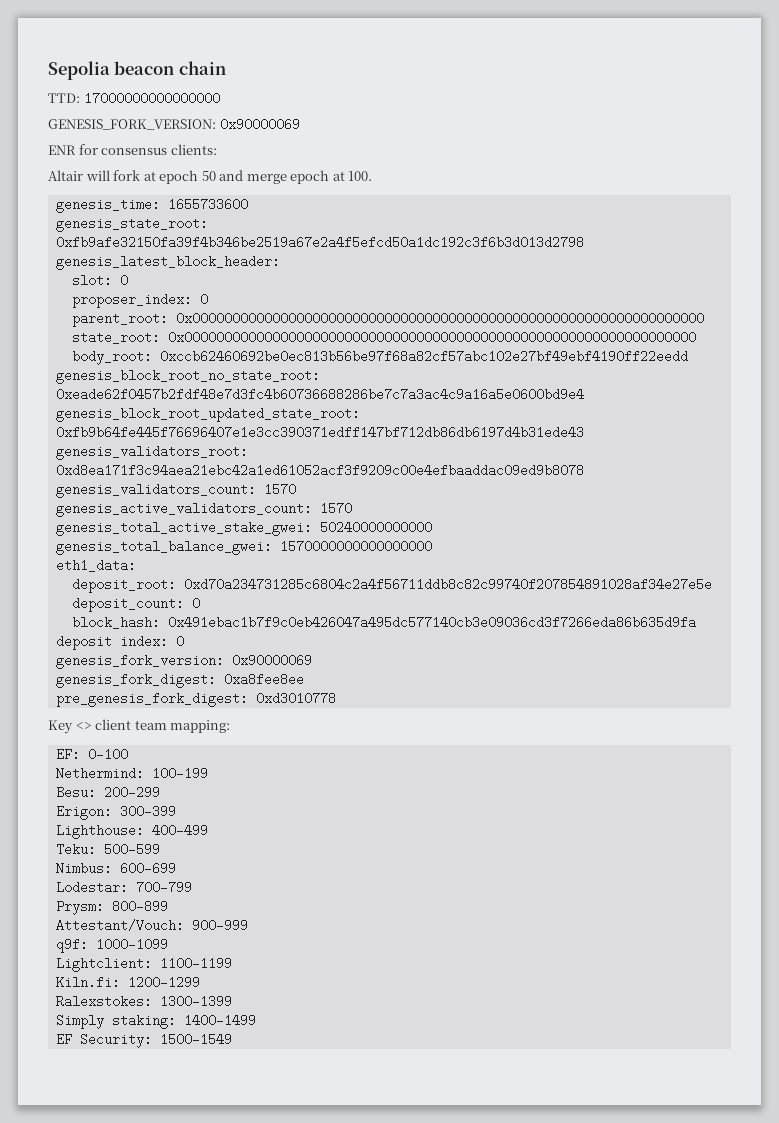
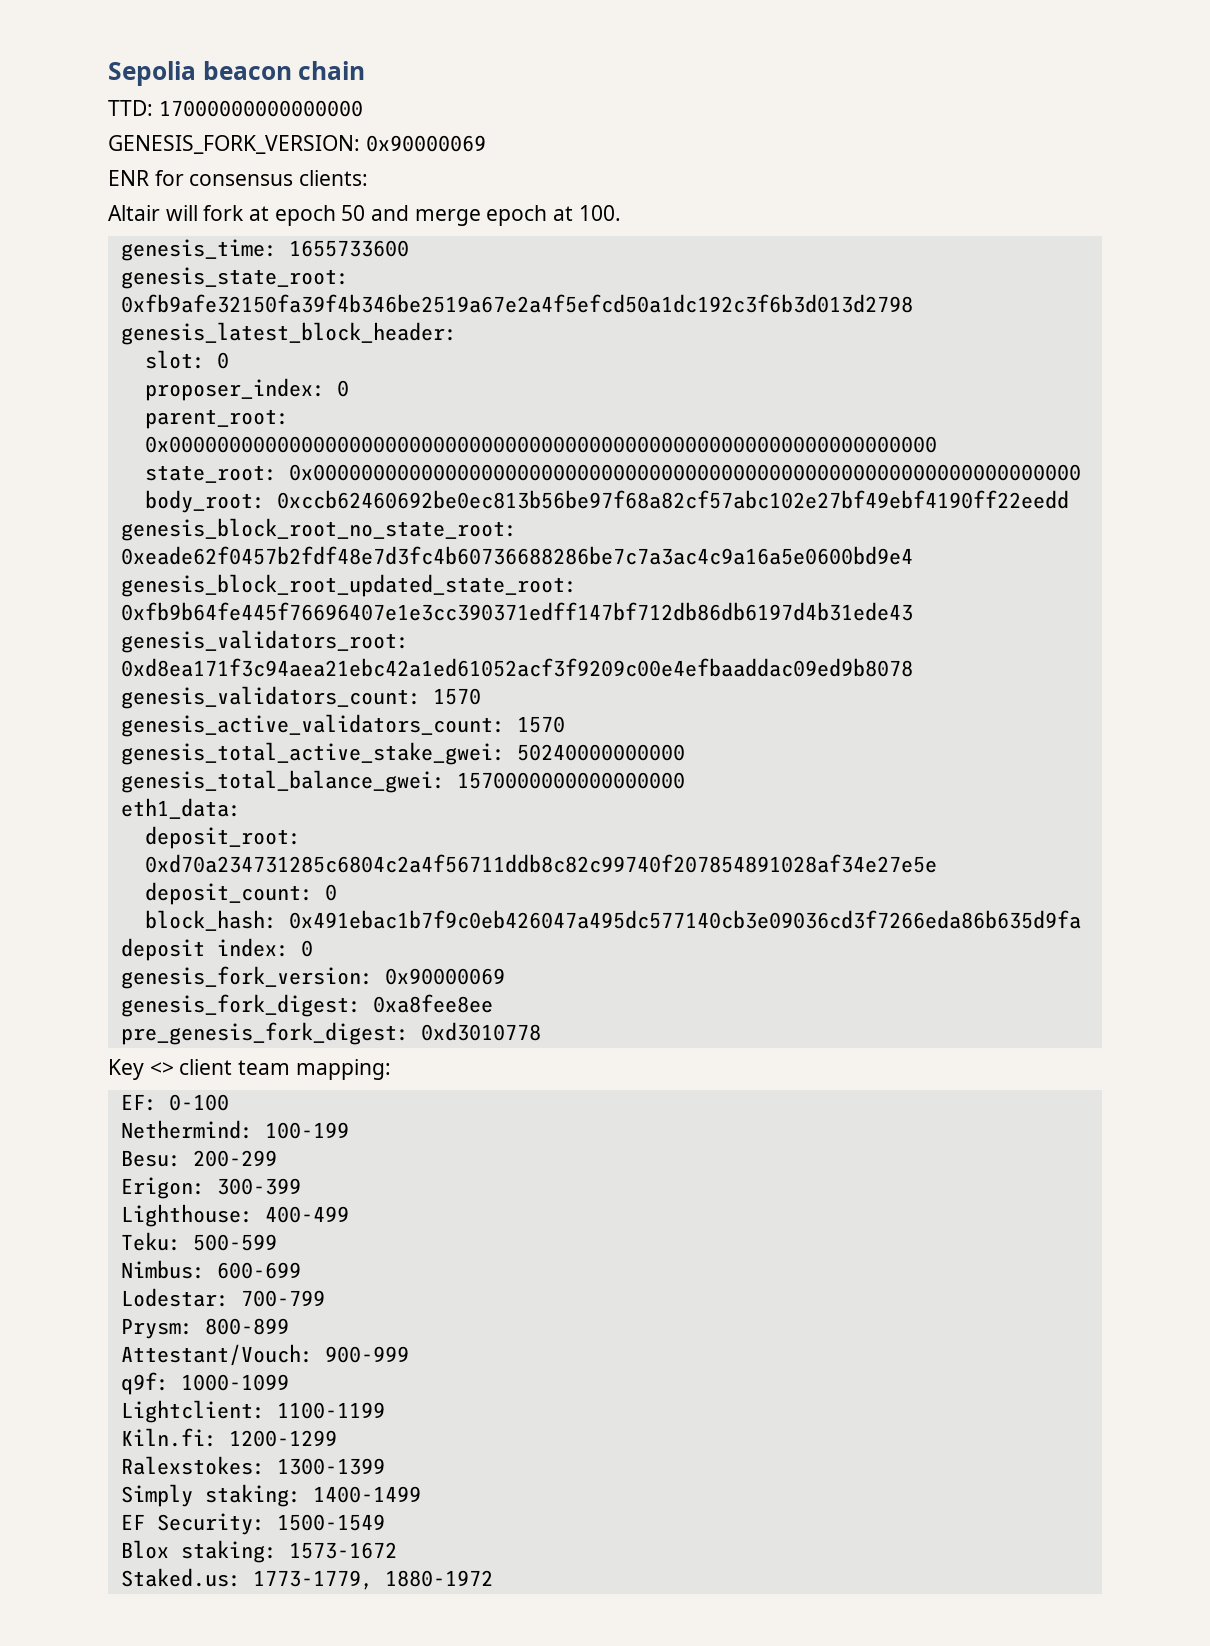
(232, 1039) none -> [120,1540,397,1563] [120,1568,493,1590] // Blox staking: 1573-1672 // Staked.us: 1773-1779, 1880-1972

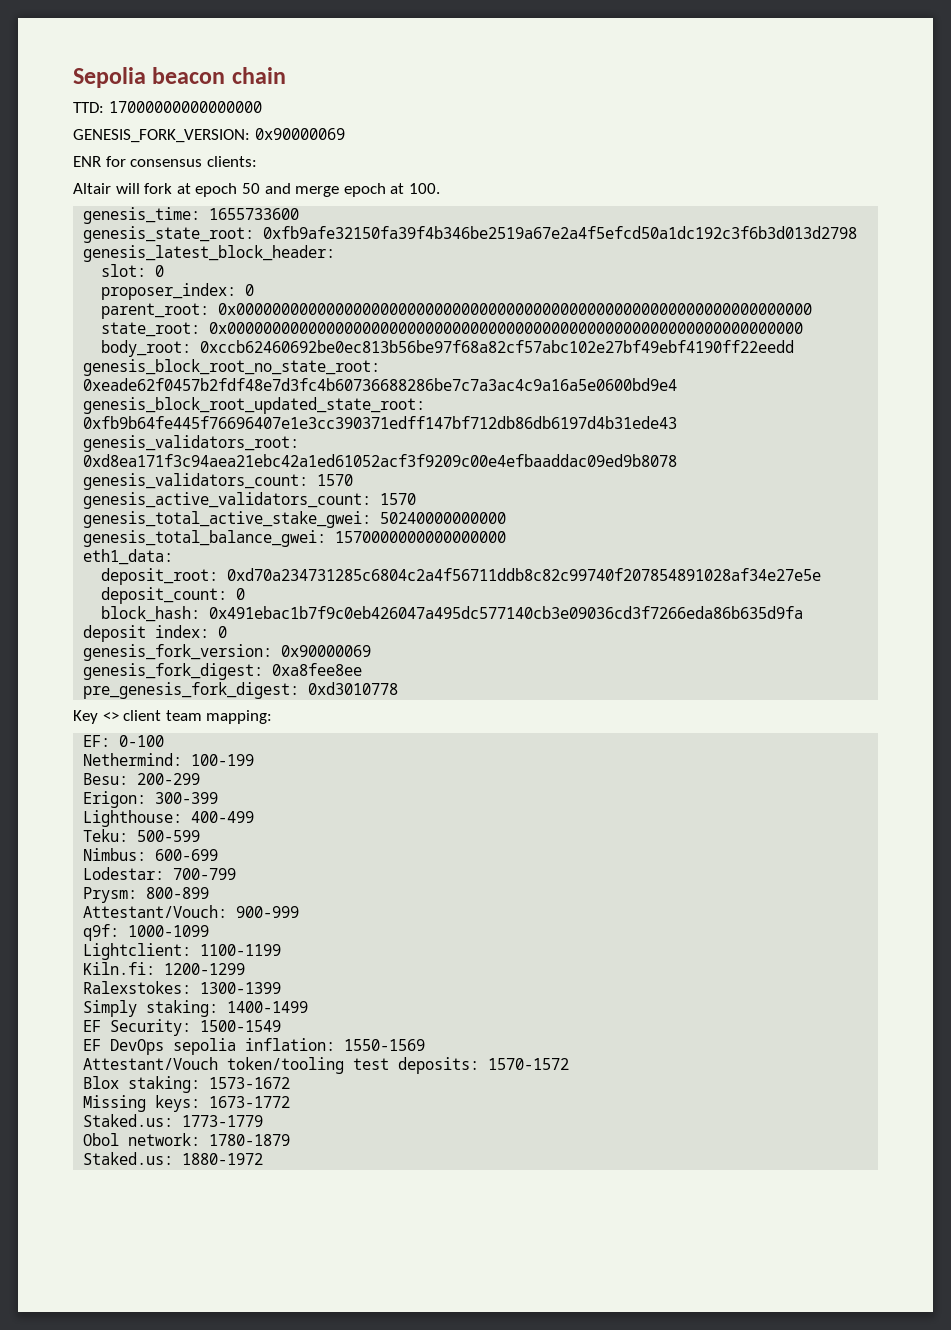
[120,1540,397,1563] [120,1568,373,1590] Blox staking: 1573-1672 // Staked.us: 1773-1779, -> [83,1038,426,1055] [83,1057,570,1074] [83,1076,291,1093] [83,1095,291,1112] [83,1114,264,1127] [83,1133,291,1146] [83,1152,174,1165] EF DevOps sepolia inflation: 1550-1569 // Attestant/Vouch token/tooling test deposits: 1570-1572 // Blox staking: 1573-1672 // Missing keys: 1673-1772 // Staked.us: 1773-1779 // Obol network: 1780-1879 // Staked.us:

